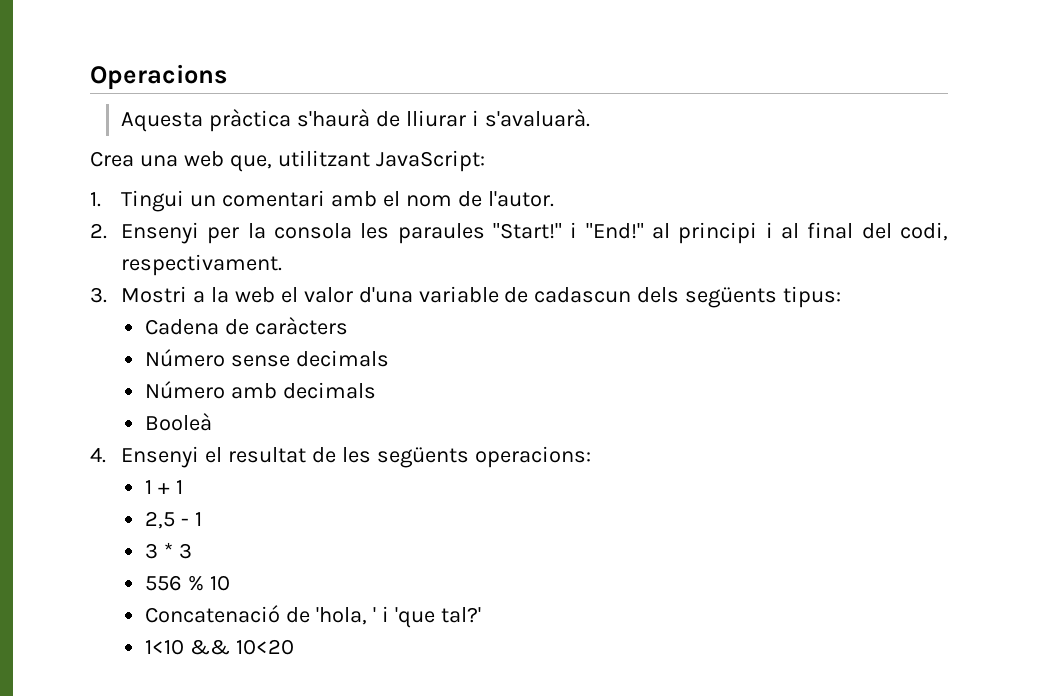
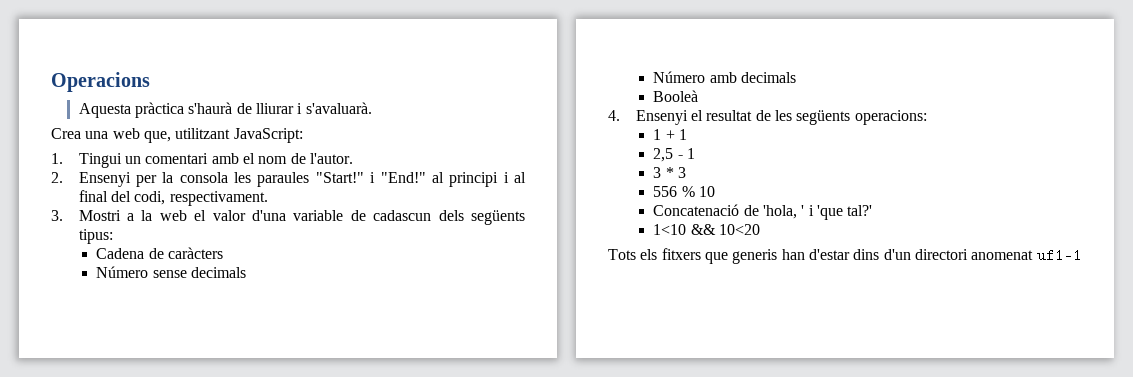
(295, 647) none -> [608,248,1082,264] // Tots els fitxers que generis han d'estar dins d'un directori anomenat uf1-1

